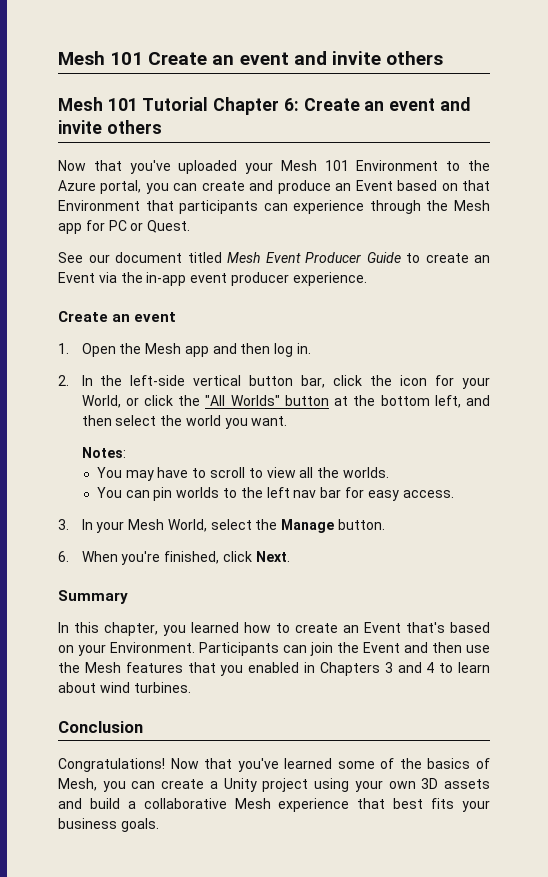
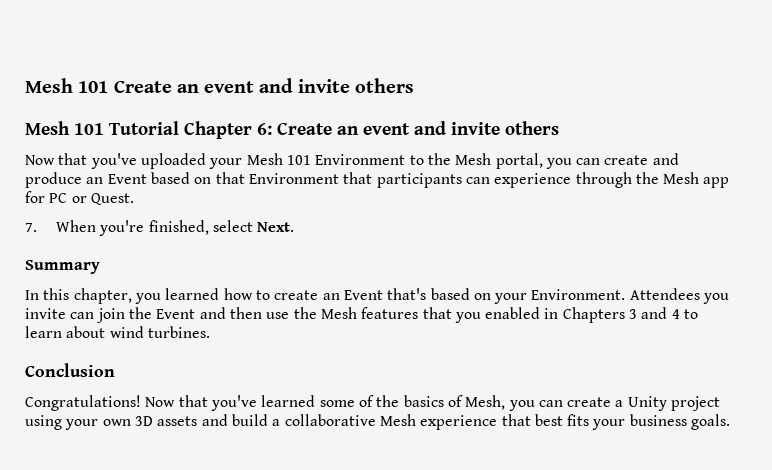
[58,180,96,191] Azure -> [455,153,492,165] Mesh
[58,252,490,263] [58,272,367,286] [58,311,177,322] [58,343,311,357] [58,375,490,389] [81,395,490,408] [81,415,288,429] [81,447,126,458] [96,467,389,481] [96,487,454,501] [58,519,385,533] [58,551,69,562] See our document titled Mesh Event Producer Guide to create an Event via the in-app event producer experience. // Create an event // 1. Open the Mesh app and then log in. // 2. In the left-side vertical button bar, click the icon for your World, or click the "All Worlds" button at the bottom left, and then select the world you want. // Notes: // You may have to scroll to view all the worlds. // You can pin worlds to the left nav bar for easy access. // 3. In your Mesh World, select the Manage button. // 6. -> [25,223,37,232] 7.
[222,551,252,562] click -> [213,220,254,232] select
[199,642,279,656] Participants -> [629,288,730,304] [25,308,66,319] Attendees you invite

